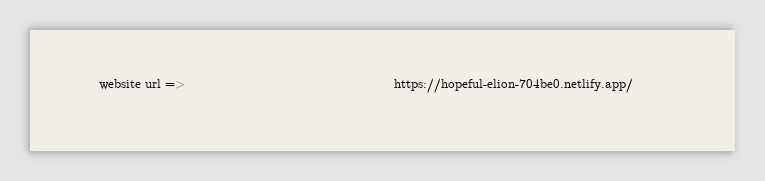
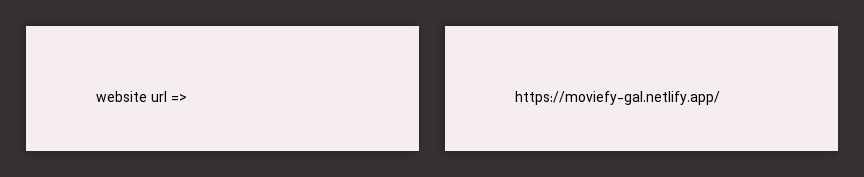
[394,78,633,94] https://hopeful-elion-704be0.netlify.app/ -> [515,91,720,105] https://moviefy-gal.netlify.app/

